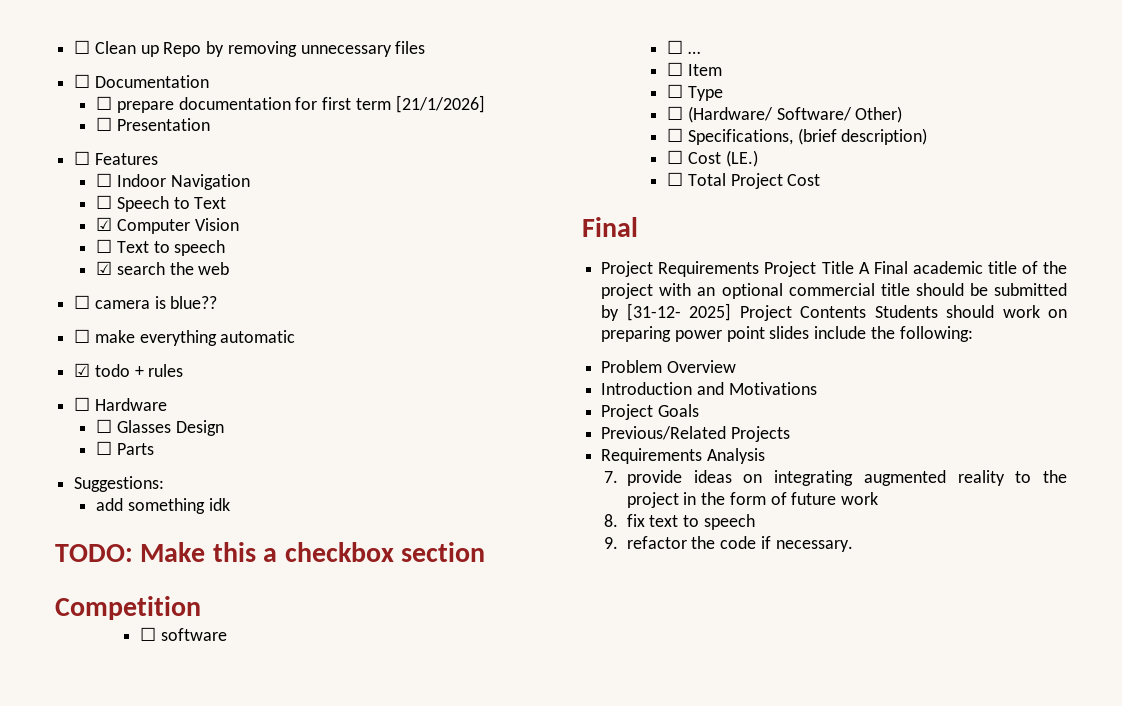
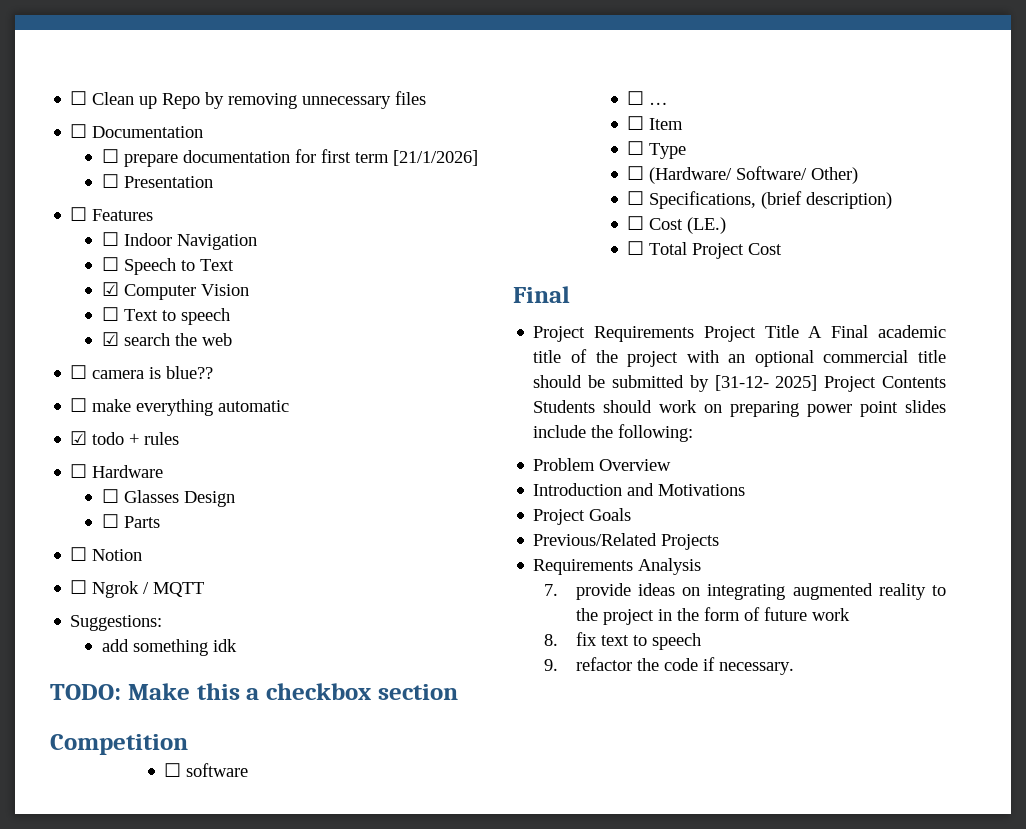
(154, 449) none -> [70,547,143,561] [70,580,205,598] // ☐ Notion // ☐ Ngrok / MQTT

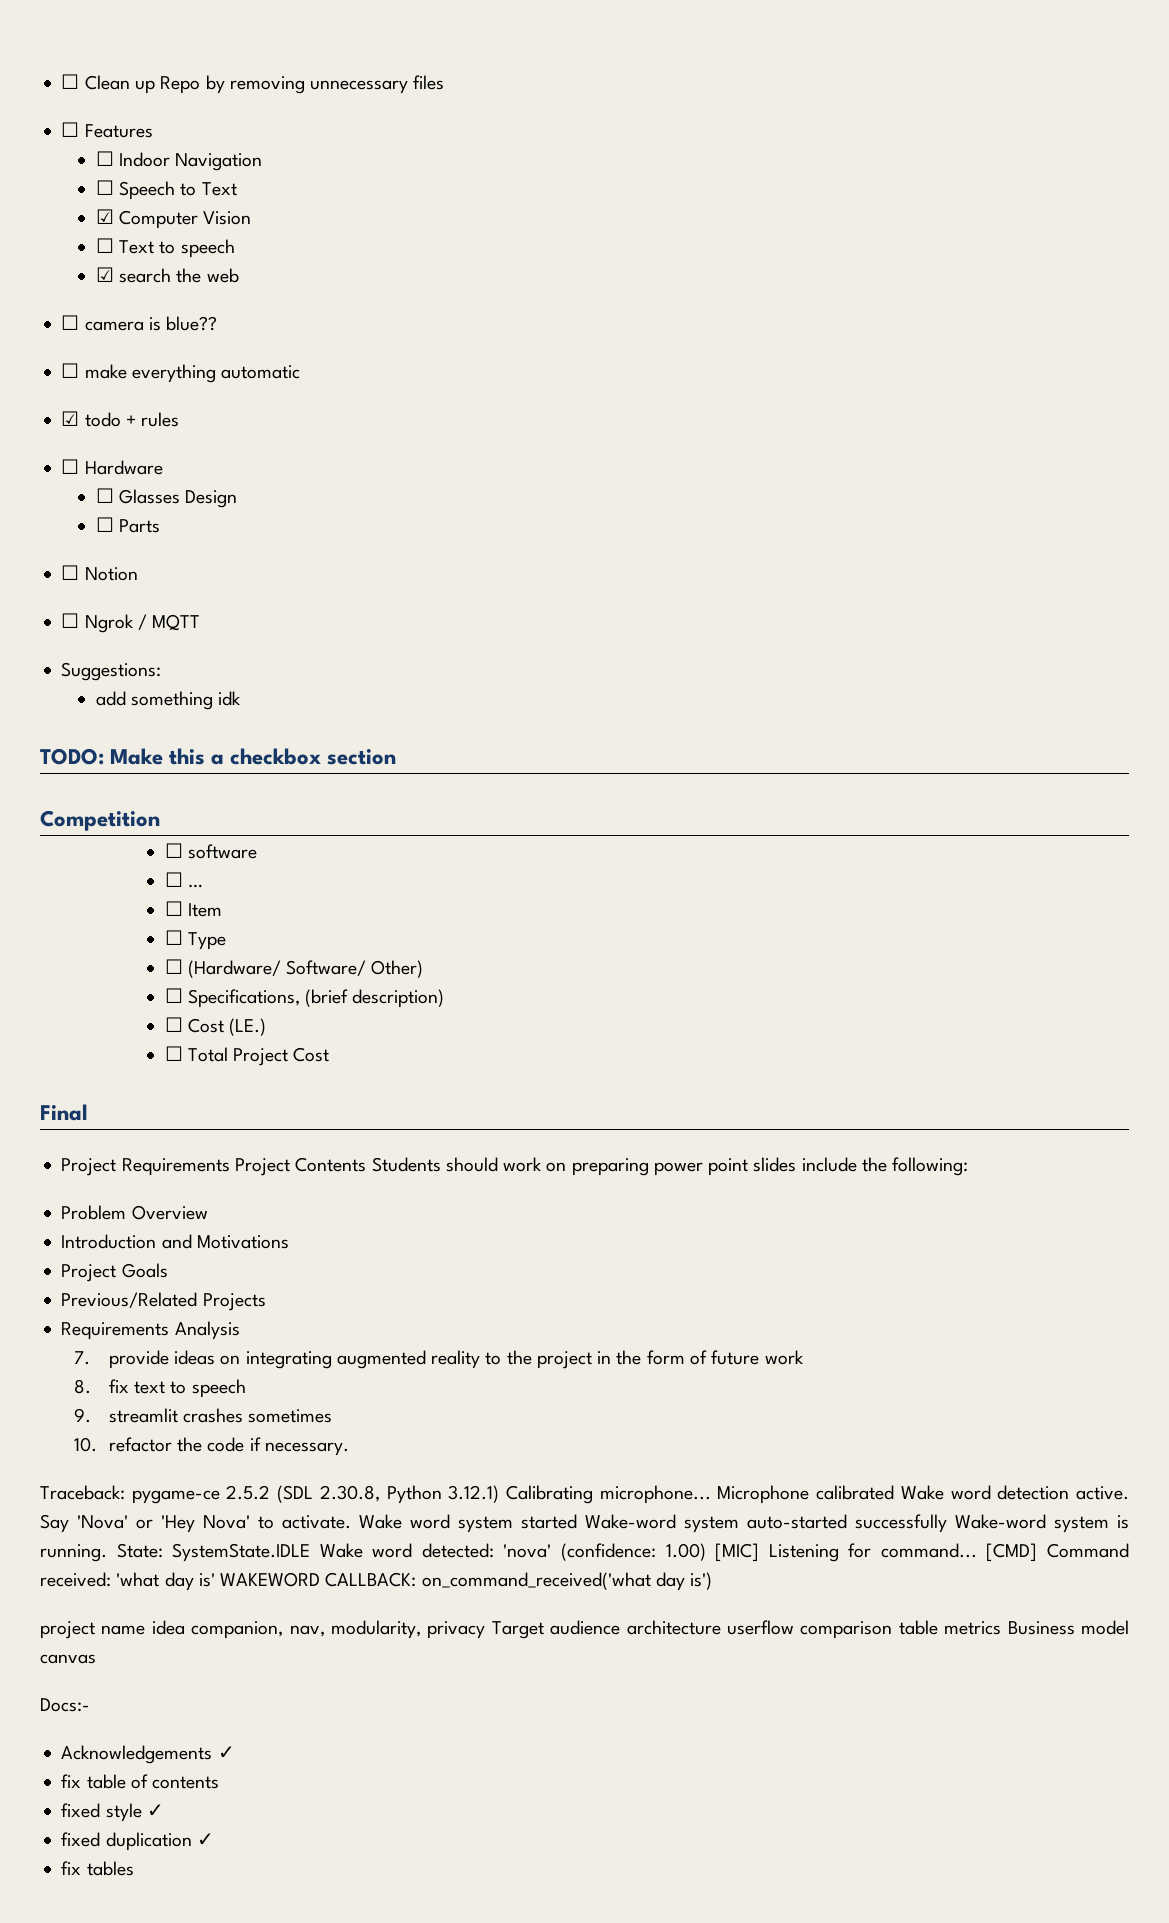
[70,124,204,138] [101,149,478,167] [101,174,213,188] // ☐ Documentation // ☐ prepare documentation for first term [21/1/2026] // ☐ Presentation -> (445, 82) none
[764,325,946,338] [533,349,946,367] [533,375,877,392] Title A Final academic title of the project with an optional commercial title should be submitted by [31-12- 2025] Project -> (290, 1167) none
(559, 665) none -> [108,1408,333,1423] [74,1437,98,1452] streamlit crashes sometimes // 10.
(794, 668) none -> [40,1485,1129,1504] [40,1514,1129,1533] [40,1543,1129,1562] [40,1572,713,1591] [40,1620,1129,1639] [40,1654,96,1664] [40,1698,90,1712] [61,1745,235,1764] [61,1774,220,1789] [61,1803,164,1822] [61,1832,214,1851] [61,1861,134,1876] // Traceback: pygame-ce 2.5.2 (SDL 2.30.8, Python 3.12.1) Calibrating microphone... Microphone calibrated Wake word detection active. Say 'Nova' or 'Hey Nova' to activate. Wake word system started Wake-word system auto-started successfully Wake-word system is running. State: SystemState.IDLE Wake word detected: 'nova' (confidence: 1.00) [MIC] Listening for command... [CMD] Command received: 'what day is' WAKEWORD CALLBACK: on_command_received('what day is') // project name idea companion, nav, modularity, privacy Target audience architecture userflow comparison table metrics Business model canvas // Docs:- // Acknowledgements ✓ // fix table of contents // fixed style ✓ // fixed duplication ✓ // fix tables

